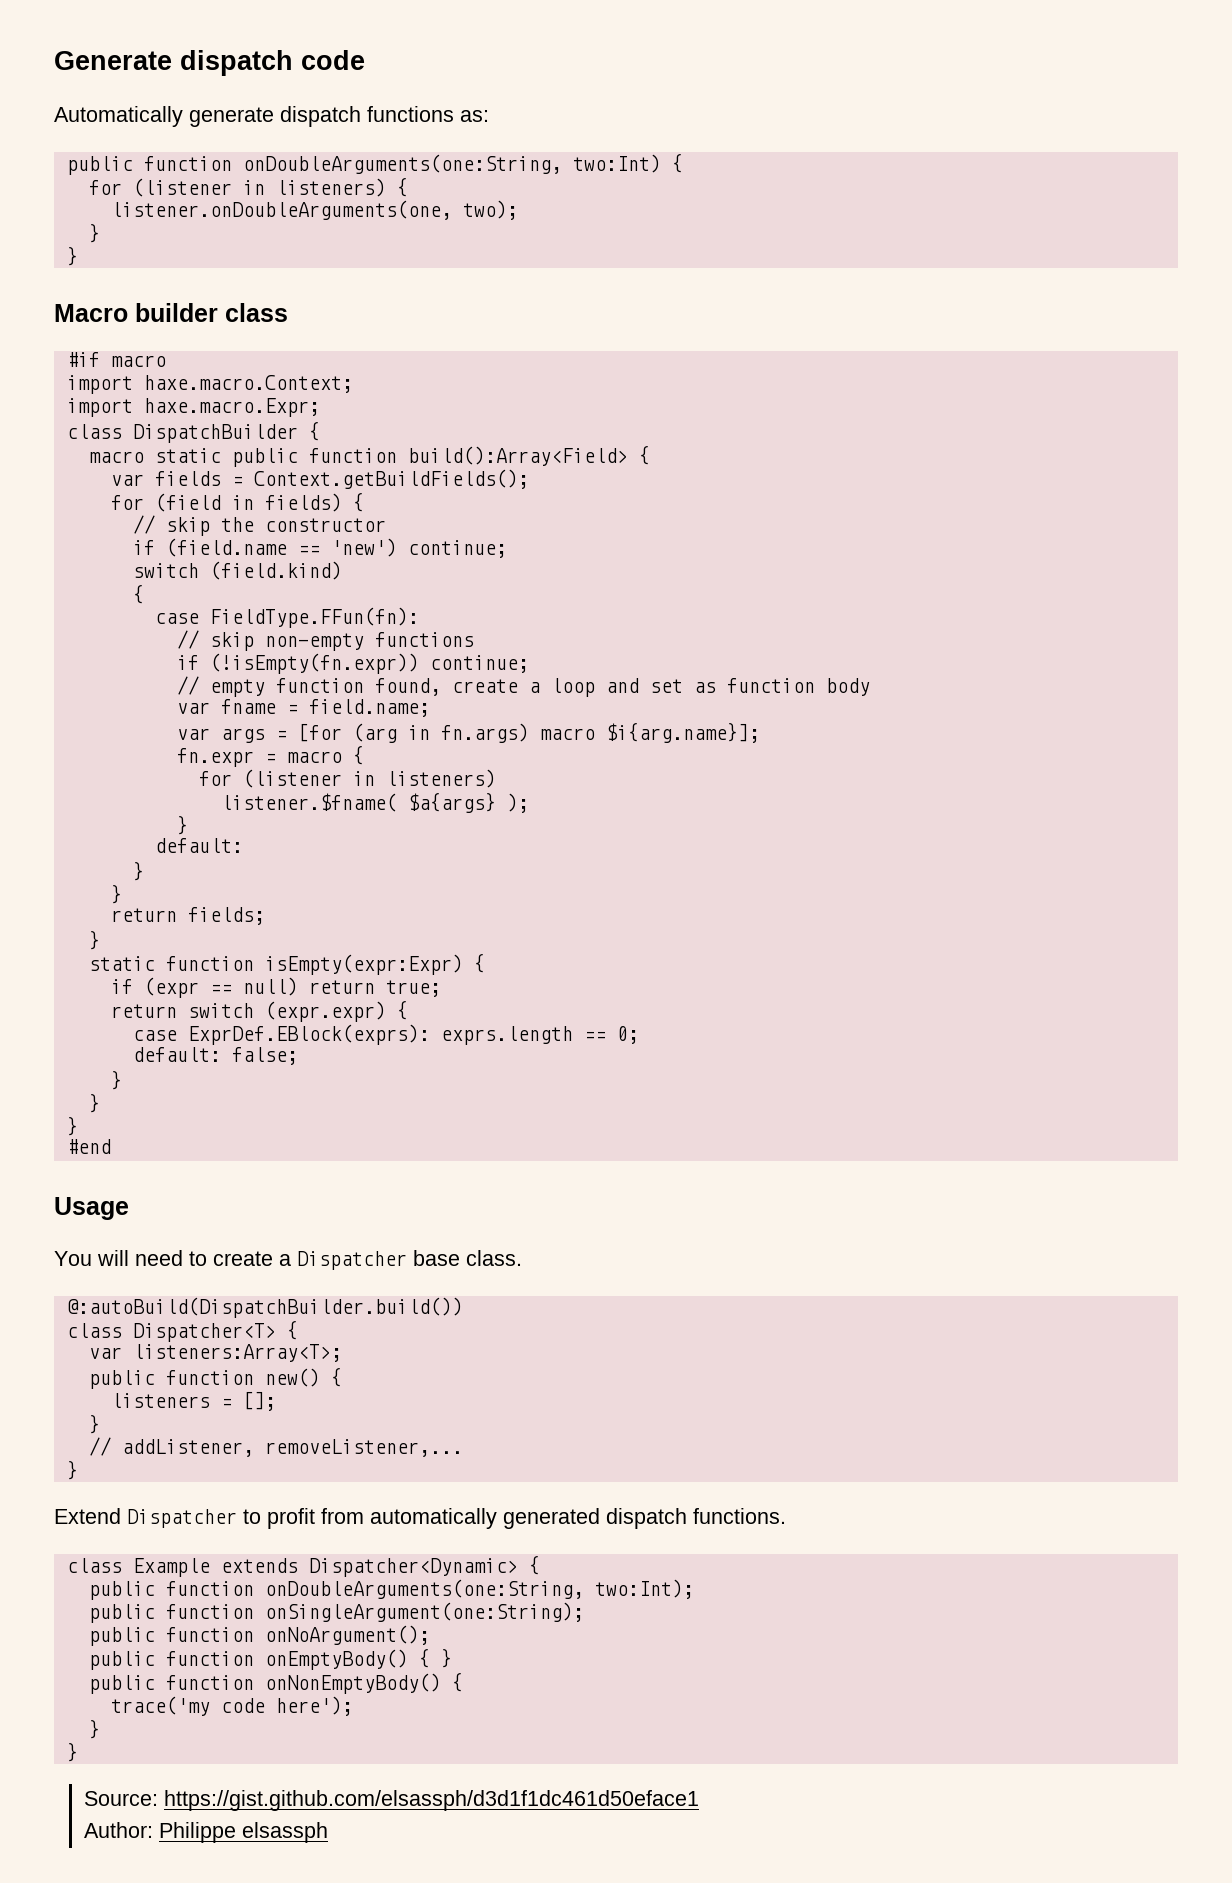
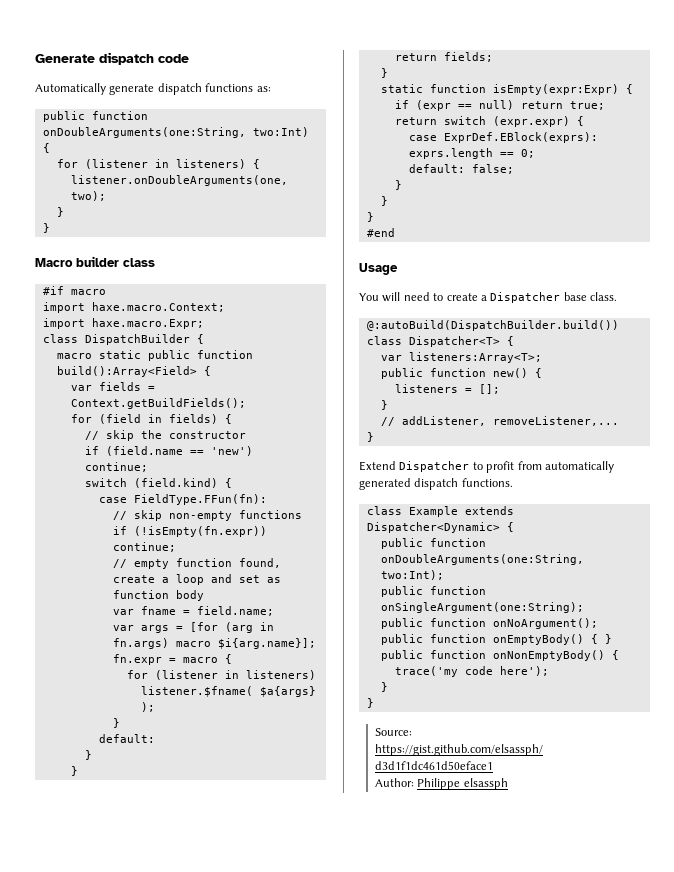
(342, 570) // -> (218, 483) none

